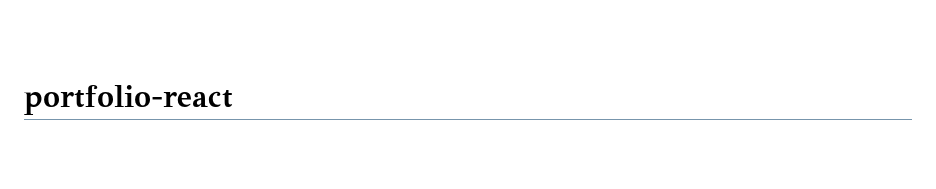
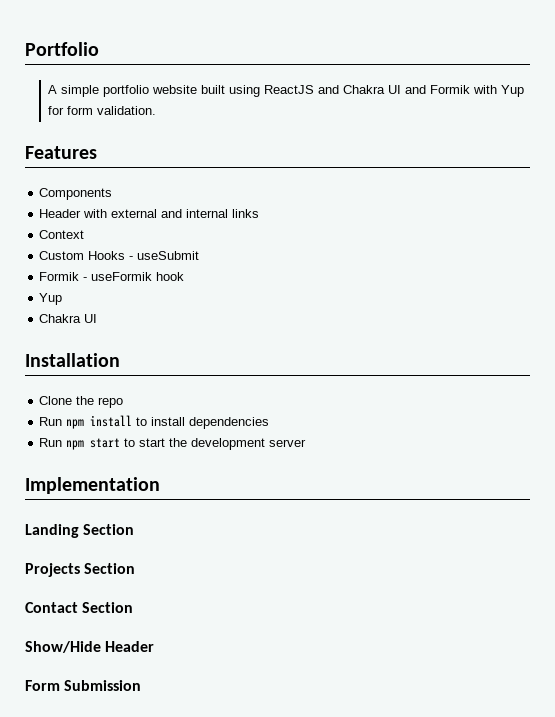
[24,85,233,115] portfolio-react -> [25,42,99,56] [47,85,524,97] [47,106,156,115] [25,146,97,159] [39,188,113,200] [39,209,260,218] [39,230,85,239] [39,251,200,260] [39,272,185,281] [39,293,63,305] [39,314,98,323] [25,353,120,367] [39,396,124,408] [39,415,270,429] [39,438,307,450] [25,477,160,494] [25,524,135,538] [25,563,136,577] [25,602,134,613] [25,641,155,653] [25,680,142,691] Portfolio // A simple portfolio website built using ReactJS and Chakra UI and Formik with Yup for form validation. // Features // Components // Header with external and internal links // Context // Custom Hooks - useSubmit // Formik - useFormik hook // Yup // Chakra UI // Installation // Clone the repo // Run npm install to install dependencies // Run npm start to start the development server // Implementation // Landing Section // Projects Section // Contact Section // Show/Hide Header // Form Submission

